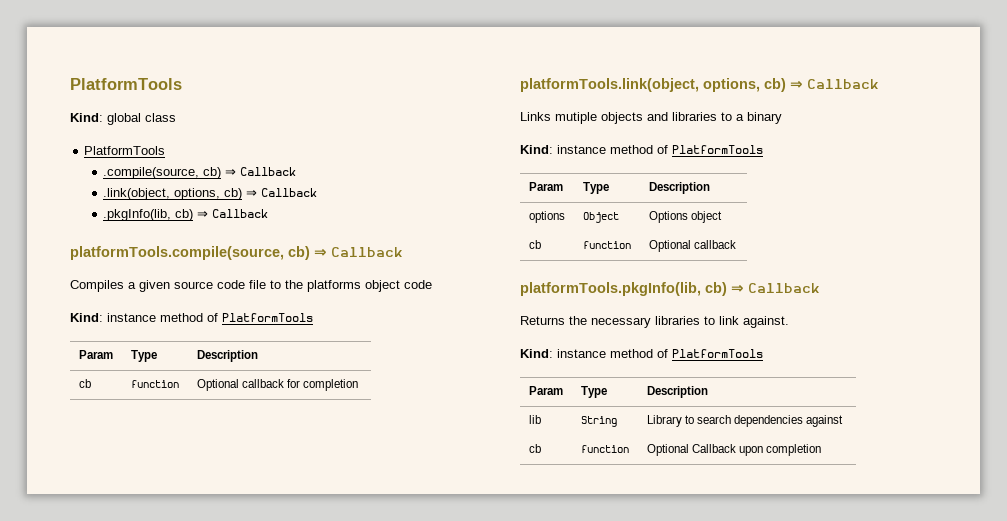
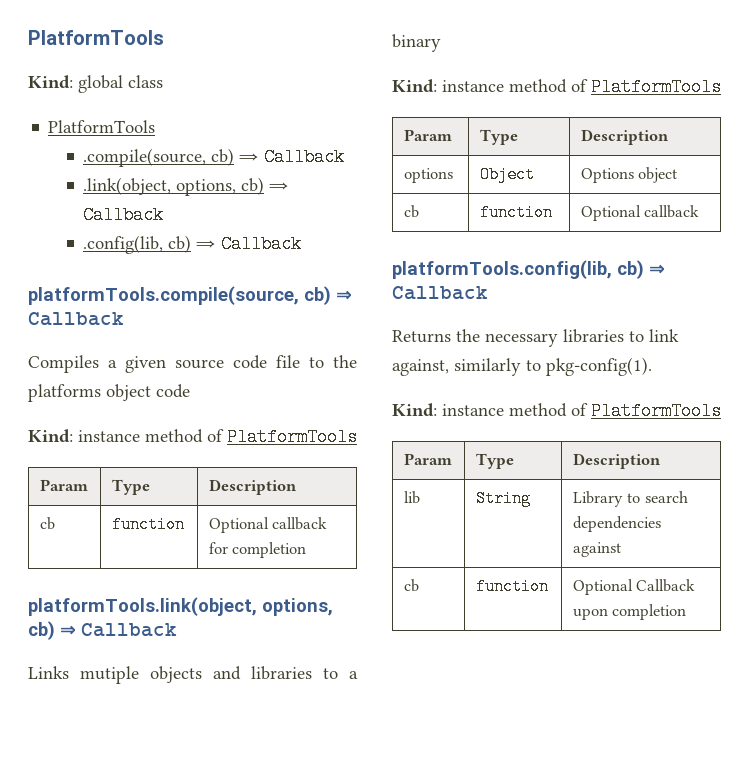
[103,209,172,221] .pkgInfo(lib, -> [83,235,164,254] .config(lib,
[520,282,701,296] platformTools.pkgInfo(lib, -> [392,260,612,279] platformTools.config(lib,
[743,316,789,328] against. -> [392,357,652,376] against, similarly to pkg-config(1).

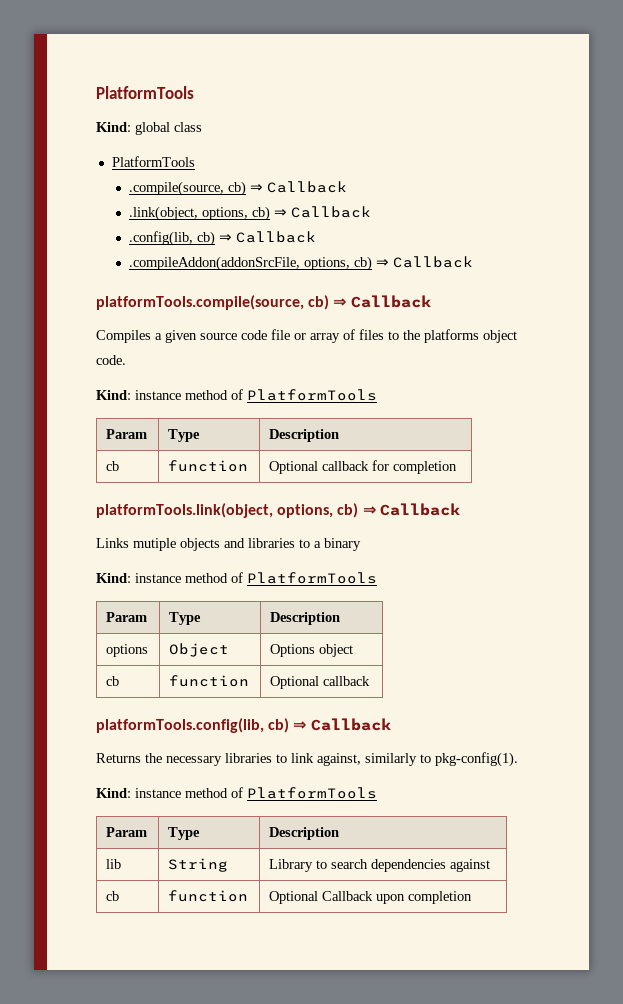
(302, 244) none -> [128,256,473,271] // .compileAddon(addonSrcFile, options, cb) ⇒ Callback
(300, 361) none -> [294,329,384,343] or array of files
[156,384,190,398] code -> [96,355,126,365] code.

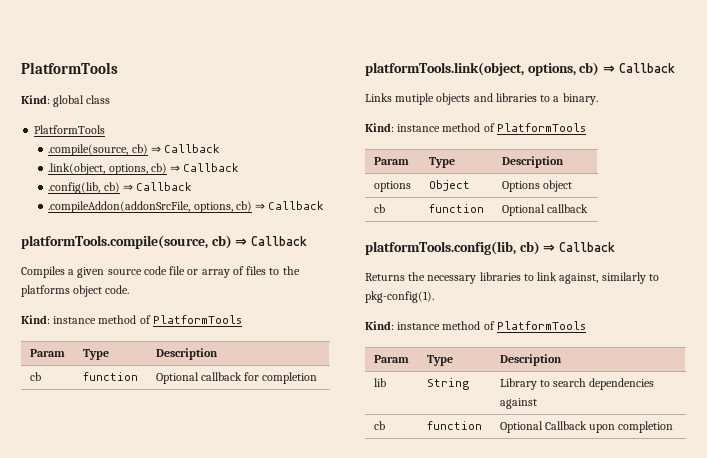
[324,538,361,551] binary -> [562,93,598,105] binary.

